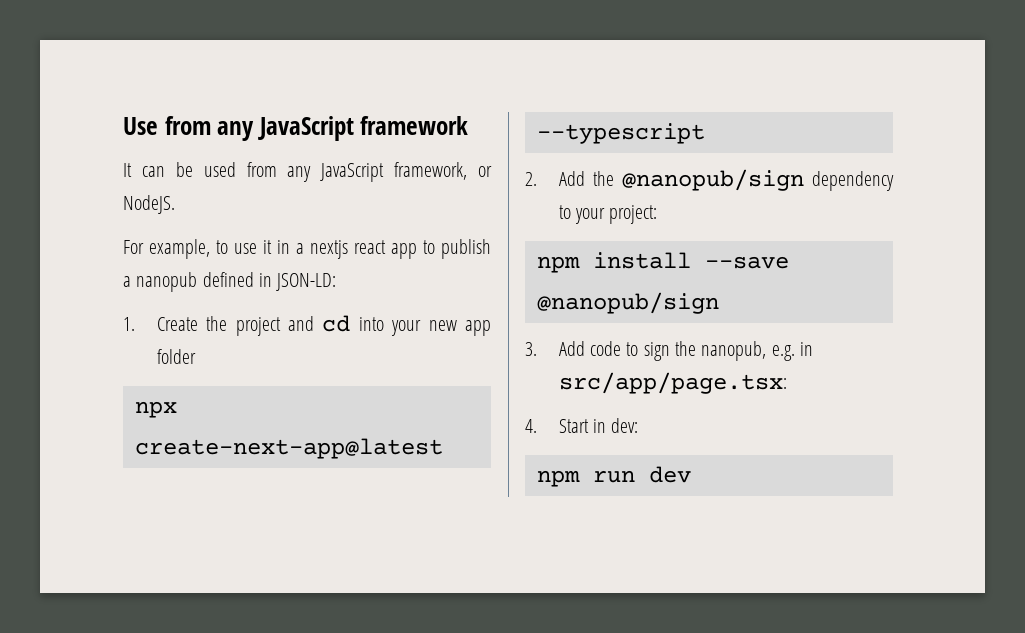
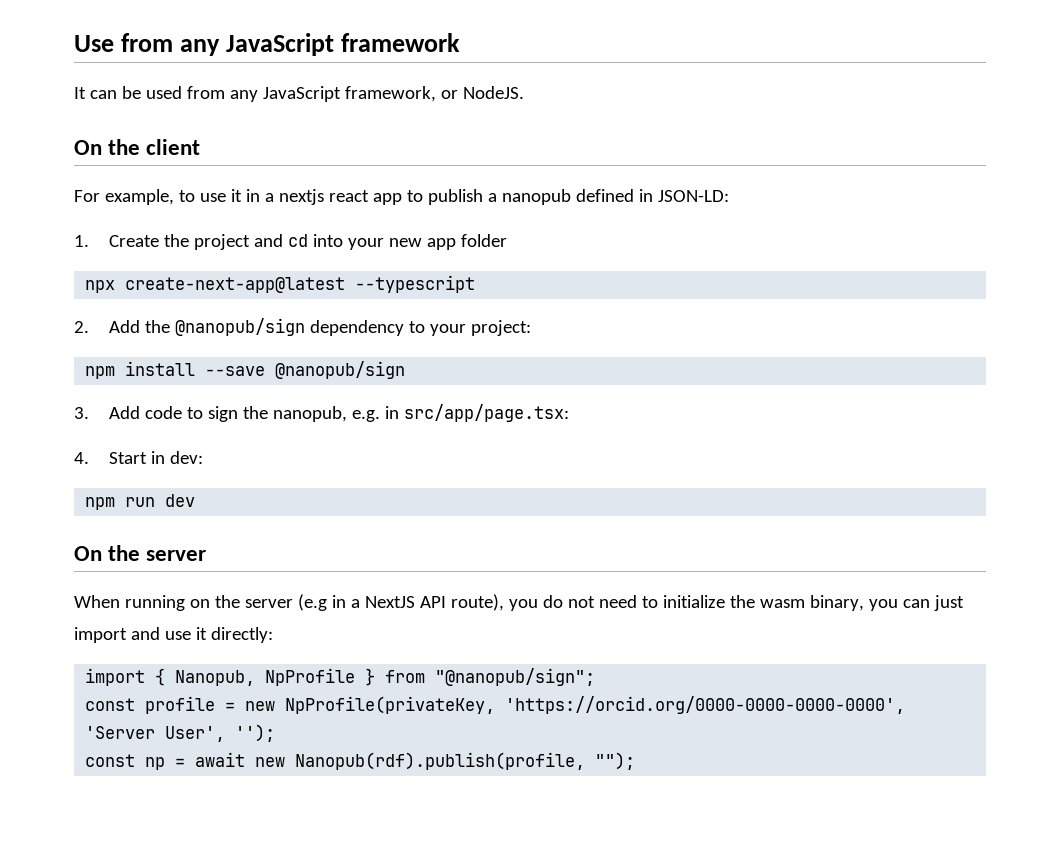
(175, 204) none -> [74,139,201,155] // On the client
(691, 474) none -> [74,545,207,561] [74,594,964,611] [74,627,273,643] [85,668,596,686] [85,696,906,714] [85,724,276,742] [85,752,636,770] // On the server // When running on the server (e.g in a NextJS API route), you do not need to initialize the wasm binary, you can just import and use it directly: // import { Nanopub, NpProfile } from "@nanopub/sign"; // const profile = new NpProfile(privateKey, 'https://orcid.org/0000-0000-0000-0000', 'Server User', ''); // const np = await new Nanopub(rdf).publish(profile, "");

